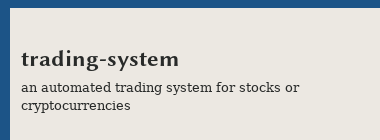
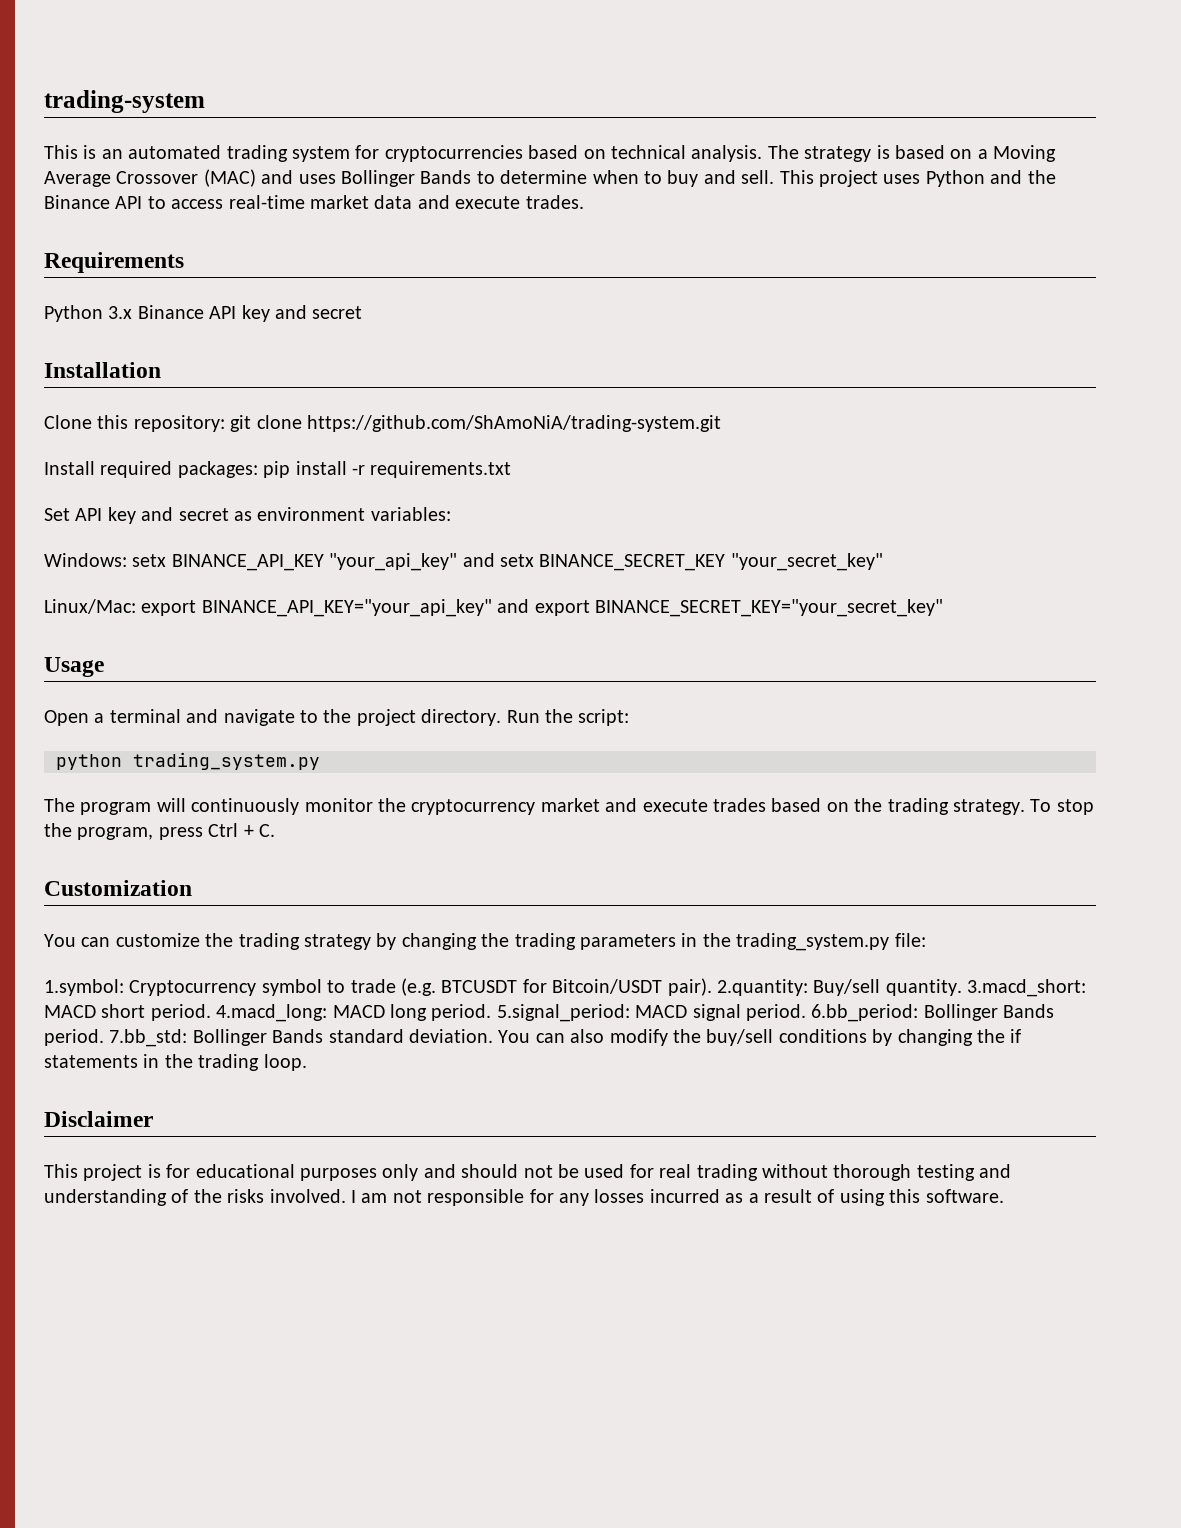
(180, 60) none -> [44,145,97,159] This is
[239,82,300,92] [21,101,131,113] stocks or cryptocurrencies -> [384,145,1057,162] [44,169,1056,187] [44,195,584,209] [44,252,184,273] [44,305,363,322] [44,362,161,378] [44,415,721,432] [44,461,512,478] [44,507,451,524] [44,553,883,571] [44,599,943,617] [44,657,104,677] [44,709,630,726] [56,752,320,770] [44,798,1094,815] [44,823,275,840] [44,880,192,896] [44,933,926,951] [44,978,1087,997] [44,1004,1055,1022] [44,1029,1022,1047] [44,1054,307,1071] [44,1111,153,1127] [44,1164,1012,1181] [44,1189,1004,1206] cryptocurrencies based on technical analysis. The strategy is based on a Moving Average Crossover (MAC) and uses Bollinger Bands to determine when to buy and sell. This project uses Python and the Binance API to access real-time market data and execute trades. // Requirements // Python 3.x Binance API key and secret // Installation // Clone this repository: git clone https://github.com/ShAmoNiA/trading-system.git // Install required packages: pip install -r requirements.txt // Set API key and secret as environment variables: // Windows: setx BINANCE_API_KEY "your_api_key" and setx BINANCE_SECRET_KEY "your_secret_key" // Linux/Mac: export BINANCE_API_KEY="your_api_key" and export BINANCE_SECRET_KEY="your_secret_key" // Usage // Open a terminal and navigate to the project directory. Run the script: // python trading_system.py // The program will continuously monitor the cryptocurrency market and execute trades based on the trading strategy. To stop the program, press Ctrl + C. // Customization // You can customize the trading strategy by changing the trading parameters in the trading_system.py file: // 1.symbol: Cryptocurrency symbol to trade (e.g. BTCUSDT for Bitcoin/USDT pair). 2.quantity: Buy/sell quantity. 3.macd_short: MACD short period. 4.macd_long: MACD long period. 5.signal_period: MACD signal period. 6.bb_period: Bollinger Bands period. 7.bb_std: Bollinger Bands standard deviation. You can also modify the buy/sell conditions by changing the if statements in the trading loop. // Disclaimer // This project is for educational purposes only and should not be used for real trading without thorough testing and understanding of the risks involved. I am not responsible for any losses incurred as a result of using this software.

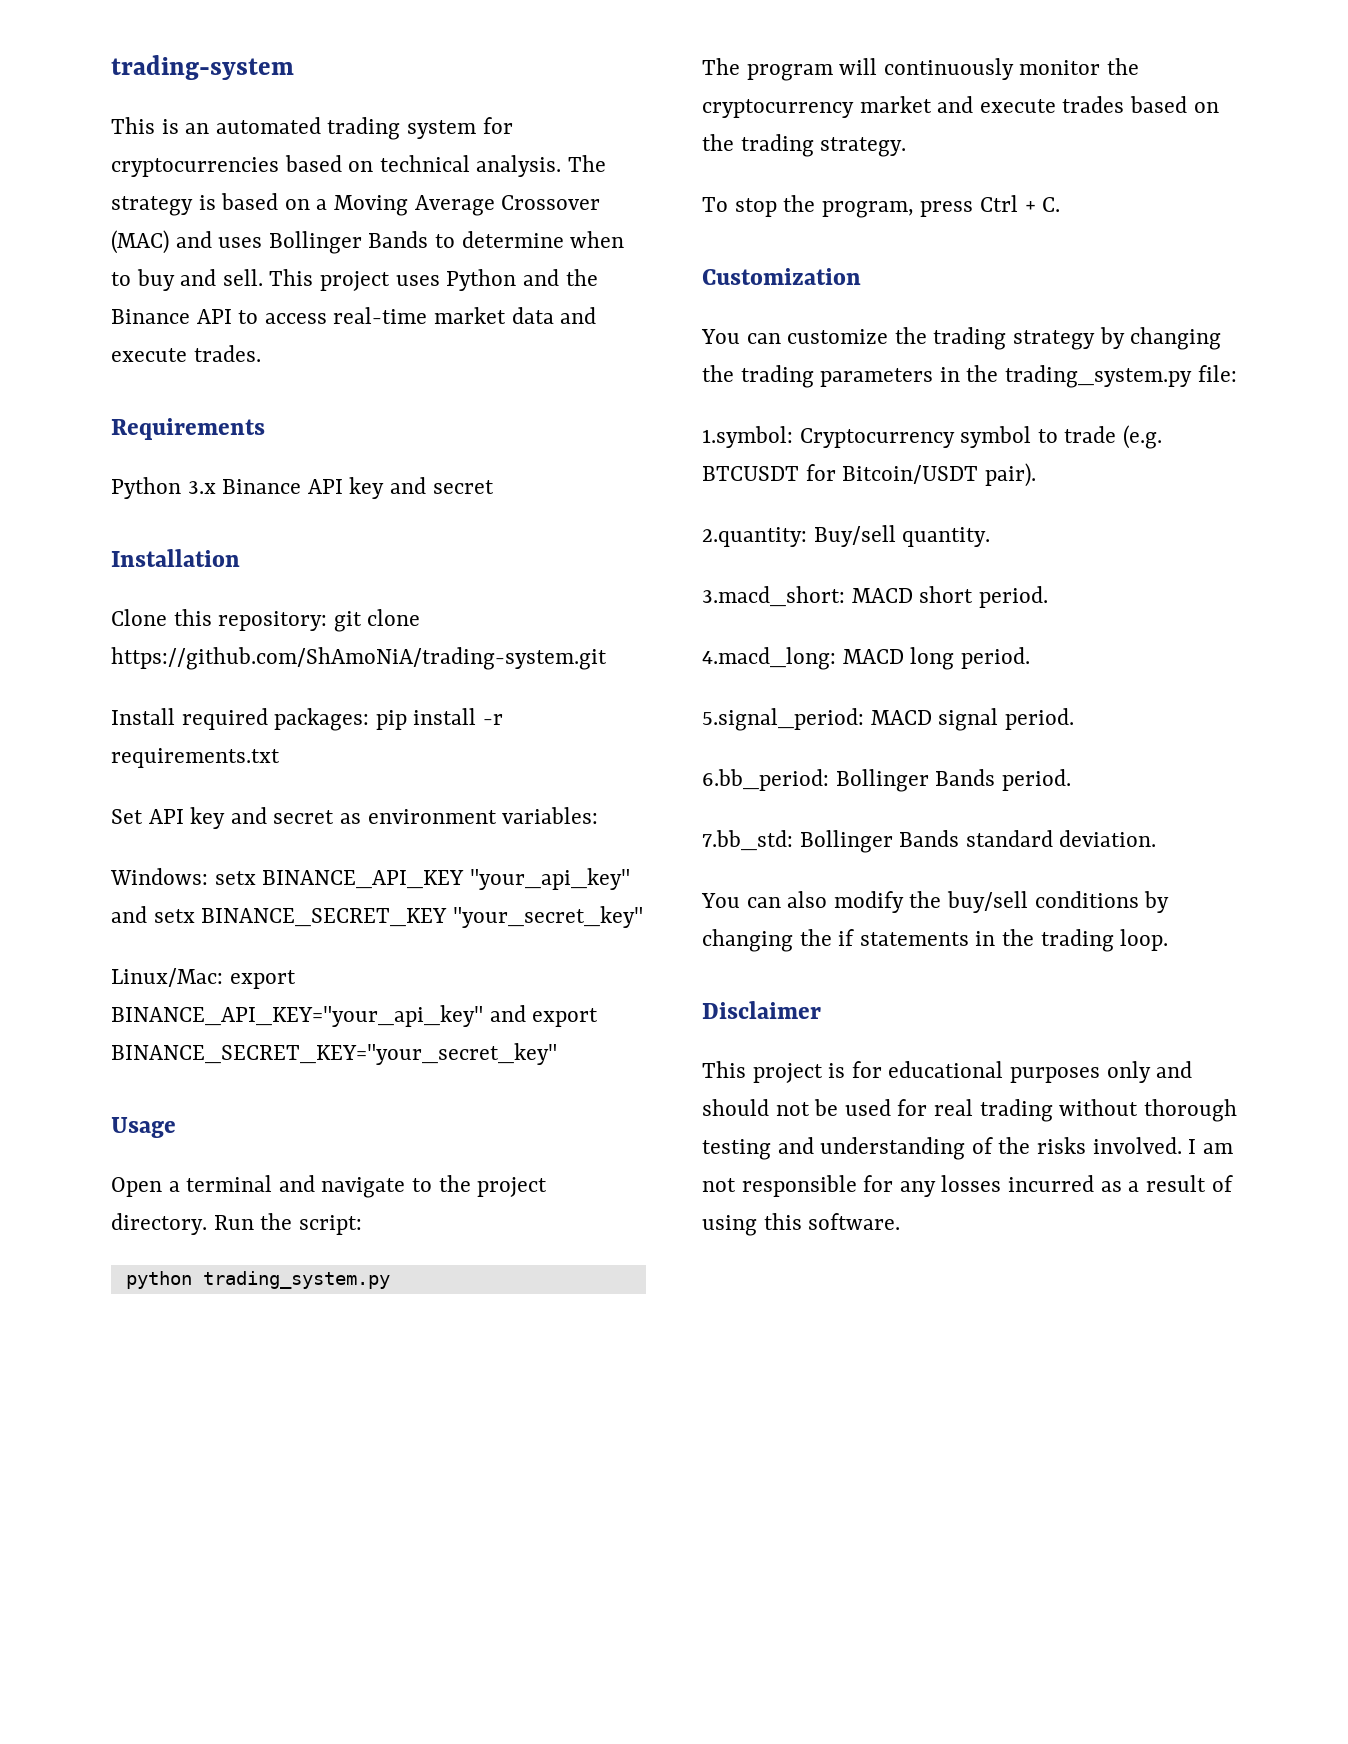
(1025, 807) none -> (907, 147) //
(712, 987) none -> (1036, 475) //
(962, 987) none -> (991, 537) //
(211, 1012) none -> (1048, 597) //
(492, 1012) none -> (1030, 658) //
(806, 1012) none -> (1074, 719) //
(104, 1037) none -> (1071, 780) //
(493, 1036) none -> (1157, 838) //

